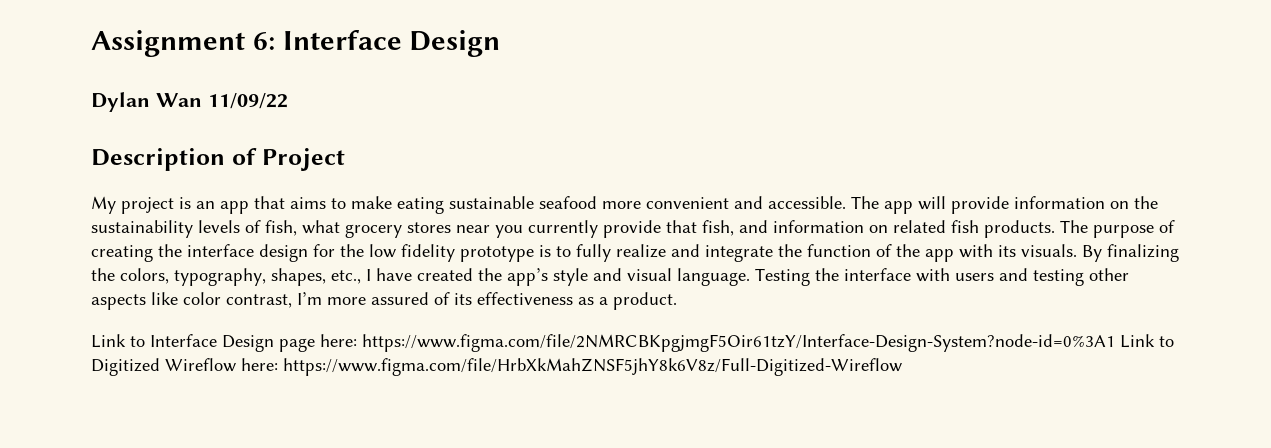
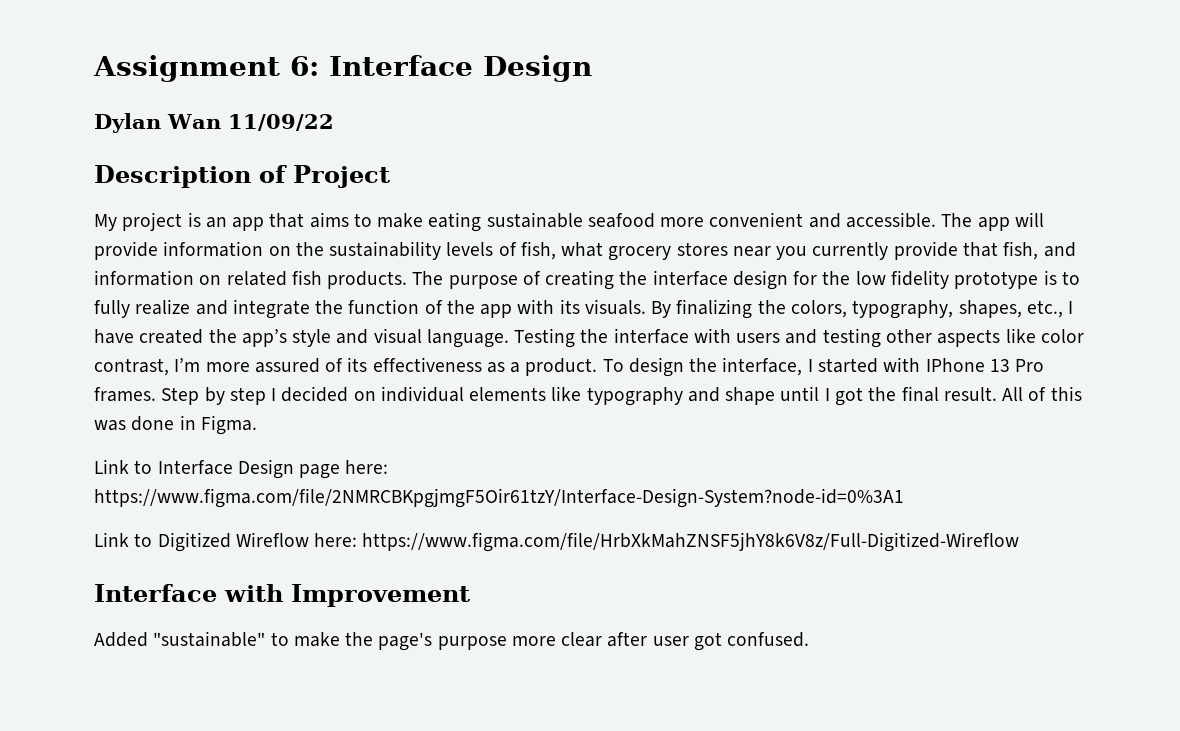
(677, 301) none -> [602,357,1045,377] [94,386,1082,406] [94,415,257,435] To design the interface, I started with IPhone 13 Pro frames. Step by step I decided on individual elements like typography and shape until I got the final result. All of this was done in Figma.
(1115, 343) none -> (904, 498) //
(902, 367) none -> [94,584,470,607] [94,631,810,651] // Interface with Improvement // Added "sustainable" to make the page's purpose more clear after user got confused.

